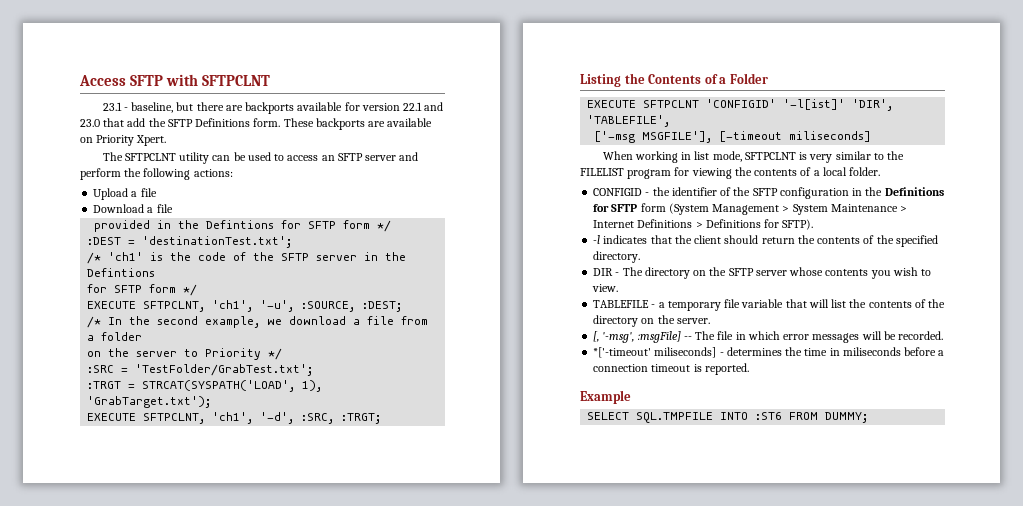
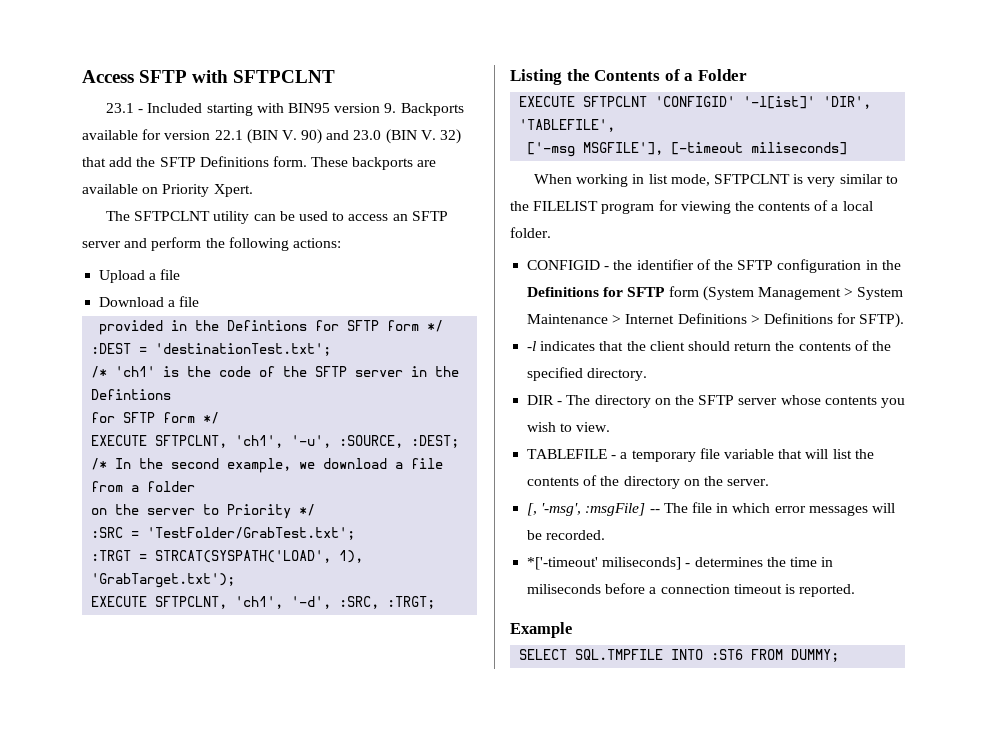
[131,102,444,114] [80,119,100,127] baseline, but there are backports available for version 22.1 and 23.0 -> [147,103,464,116] [82,129,462,144] Included starting with BIN95 version 9. Backports available for version 22.1 (BIN V. 90) and 23.0 (BIN V. 32)

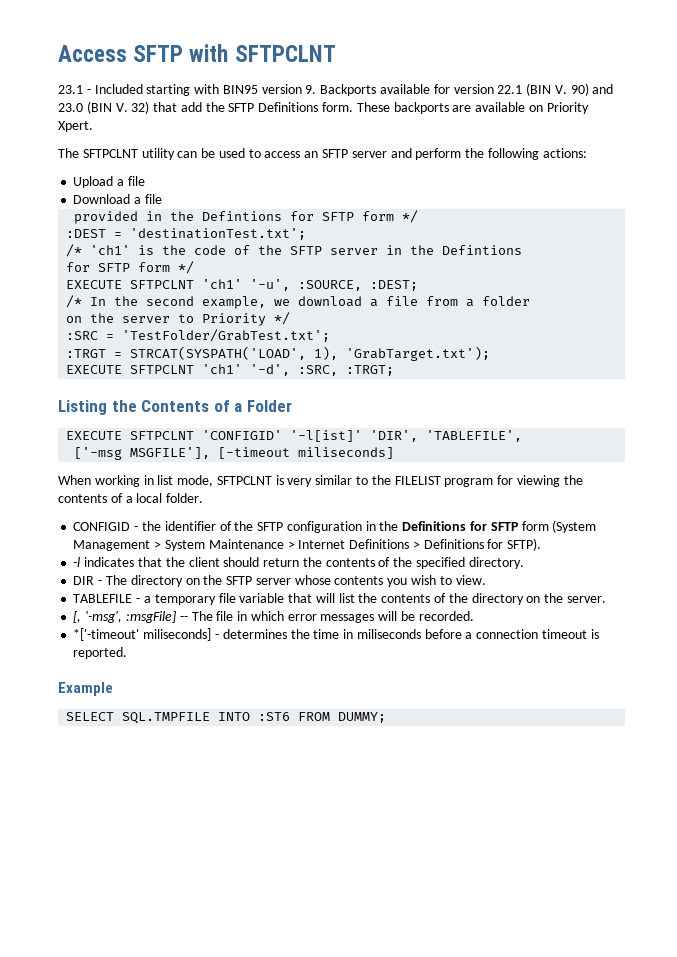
[155,435,284,448] SFTPCLNT, 'ch1', -> [130,279,243,289] SFTPCLNT 'ch1'
[155,596,284,609] SFTPCLNT, 'ch1', -> [130,364,243,374] SFTPCLNT 'ch1'

